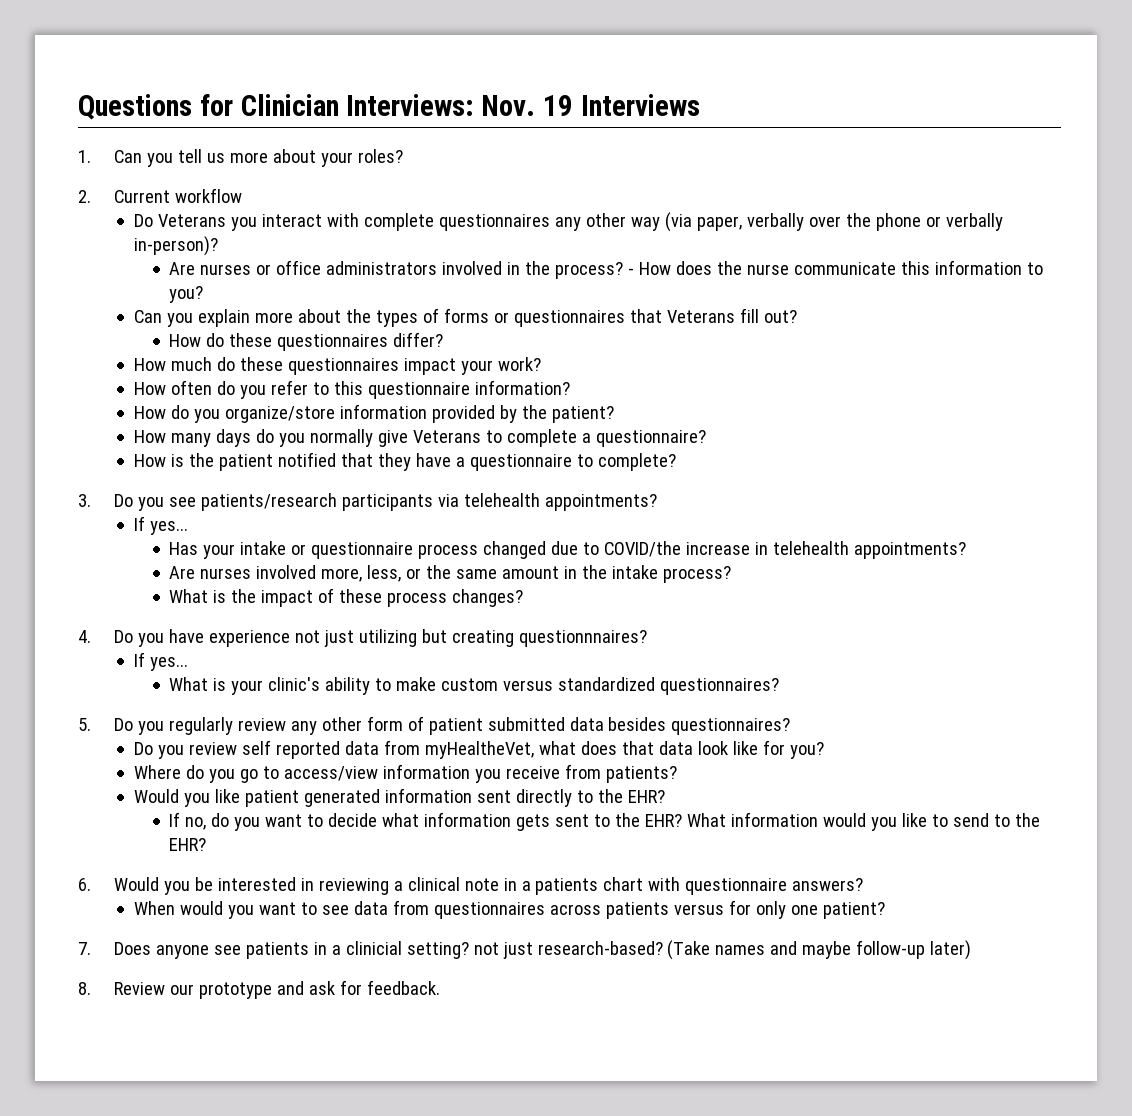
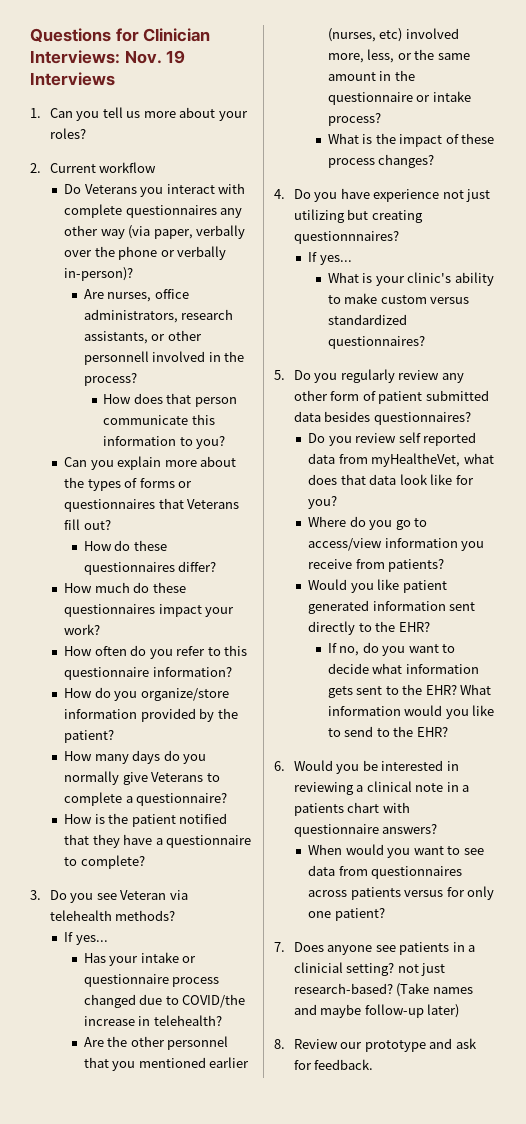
[200,260,438,275] nurses or office administrators -> [107,289,189,302] [83,309,234,323] [83,330,202,344] [83,351,149,365] nurses, office administrators, research assistants, or other personnell
[628,268,635,275] - -> (137, 379) //
[717,261,790,275] the nurse -> [166,393,237,407] that person
[200,493,433,511] patients/research participants -> [120,890,167,900] Veteran
[544,494,657,511] appointments? -> [115,910,176,921] methods?
[773,541,967,559] [169,566,252,579] telehealth appointments? // Are nurses -> [153,1015,222,1026] [83,1036,229,1050] [83,1057,250,1071] [327,28,403,42] telehealth? // Are the other personnel that you mentioned earlier (nurses, etc)
(608, 572) none -> [327,92,431,105] questionnaire or

